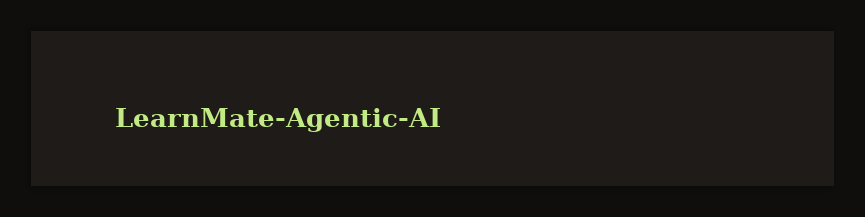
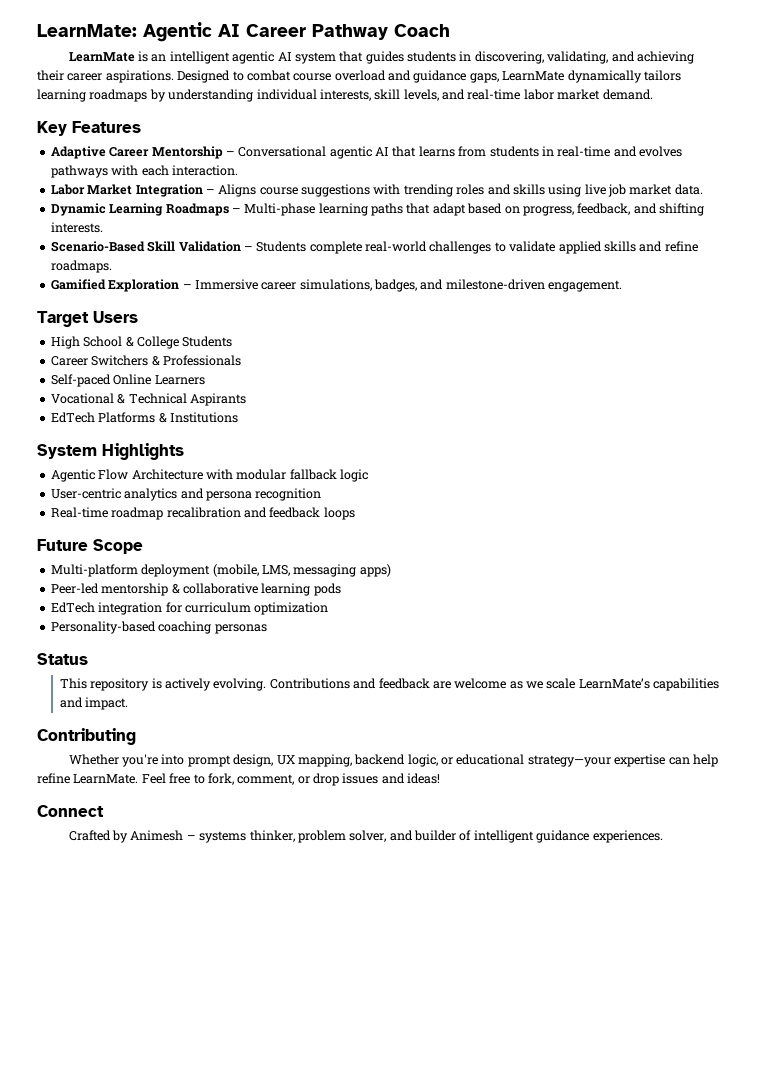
[115,108,441,132] LearnMate-Agentic-AI -> [37,22,450,42] [68,51,694,64] [37,70,681,83] [37,89,653,102] [37,121,141,136] [50,146,682,159] [50,165,238,178] [50,184,703,197] [50,203,704,216] [50,222,103,233] [50,241,698,254] [50,260,112,273] [50,279,623,292] [37,311,138,327] [50,336,233,349] [50,355,241,366] [50,374,205,387] [50,393,246,406] [50,412,238,423] [37,443,184,460] [50,469,368,482] [50,488,322,501] [50,507,355,520] [37,539,143,554] [50,564,391,577] [50,583,341,596] [50,602,329,615] [50,621,267,634] [37,653,88,665] [59,678,720,691] [59,697,129,710] [37,728,136,745] [68,754,718,767] [37,773,441,786] [37,805,104,817] [68,830,663,843] LearnMate: Agentic AI Career Pathway Coach // LearnMate is an intelligent agentic AI system that guides students in discovering, validating, and achieving their career aspirations. Designed to combat course overload and guidance gaps, LearnMate dynamically tailors learning roadmaps by understanding individual interests, skill levels, and real-time labor market demand. // Key Features // Adaptive Career Mentorship – Conversational agentic AI that learns from students in real-time and evolves pathways with each interaction. // Labor Market Integration – Aligns course suggestions with trending roles and skills using live job market data. // Dynamic Learning Roadmaps – Multi-phase learning paths that adapt based on progress, feedback, and shifting interests. // Scenario-Based Skill Validation – Students complete real-world challenges to validate applied skills and refine roadmaps. // Gamified Exploration – Immersive career simulations, badges, and milestone-driven engagement. // Target Users // High School & College Students // Career Switchers & Professionals // Self-paced Online Learners // Vocational & Technical Aspirants // EdTech Platforms & Institutions // System Highlights // Agentic Flow Architecture with modular fallback logic // User-centric analytics and persona recognition // Real-time roadmap recalibration and feedback loops // Future Scope // Multi-platform deployment (mobile, LMS, messaging apps) // Peer-led mentorship & collaborative learning pods // EdTech integration for curriculum optimization // Personality-based coaching personas // Status // This repository is actively evolving. Contributions and feedback are welcome as we scale LearnMate’s capabilities and impact. // Contributing // Whether you're into prompt design, UX mapping, backend logic, or educational strategy—your expertise can help refine LearnMate. Feel free to fork, comment, or drop issues and ideas! // Connect // Crafted by Animesh – systems thinker, problem solver, and builder of intelligent guidance experiences.

